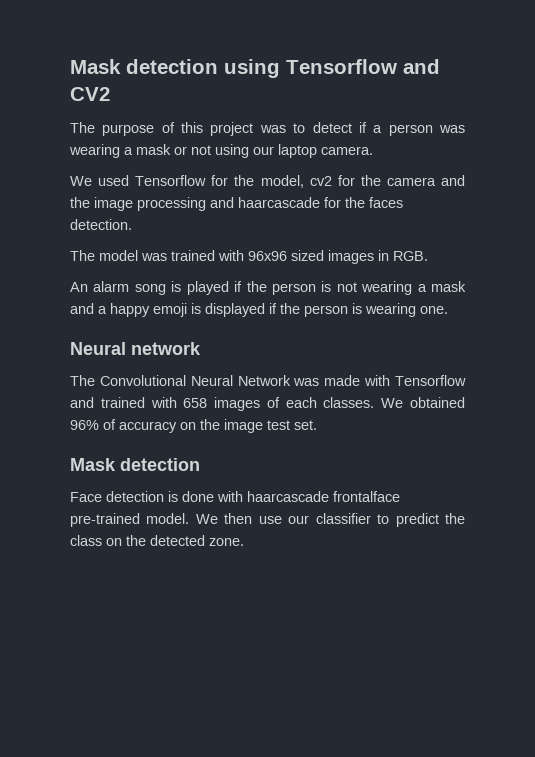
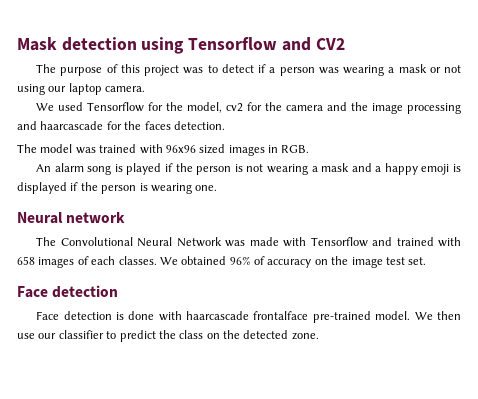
[70,458,116,471] Mask -> [17,286,48,298] Face

